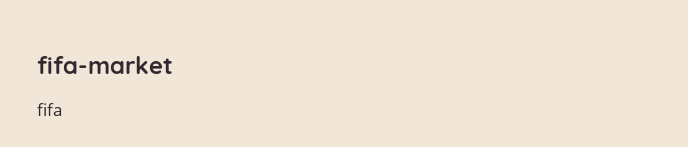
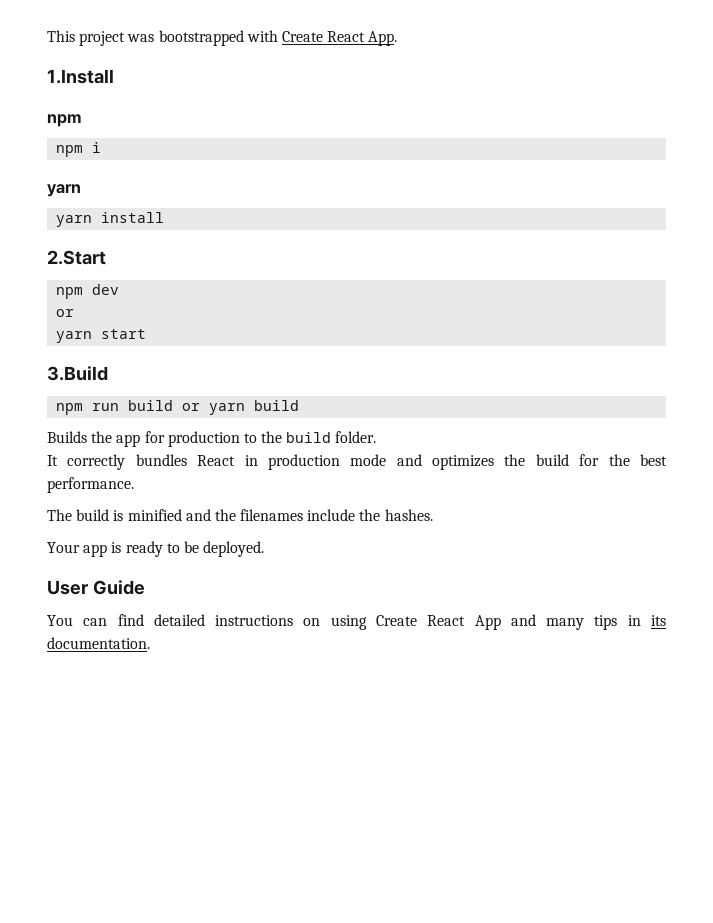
[37,56,173,74] [37,103,62,116] fifa-market // fifa -> [47,30,398,46] [47,69,114,84] [47,114,82,127] [56,142,102,157] [47,184,81,197] [56,212,165,227] [47,250,106,265] [56,284,120,299] [56,309,75,317] [56,329,147,343] [47,366,108,381] [56,400,300,415] [47,431,377,447] [47,454,667,470] [47,477,134,493] [47,509,433,521] [47,541,265,557] [47,580,145,595] [47,614,667,630] [47,637,150,649] This project was bootstrapped with Create React App. // 1.Install // npm // npm i // yarn // yarn install // 2.Start // npm dev // or // yarn start // 3.Build // npm run build or yarn build // Builds the app for production to the build folder. // It correctly bundles React in production mode and optimizes the build for the best performance. // The build is minified and the filenames include the hashes. // Your app is ready to be deployed. // User Guide // You can find detailed instructions on using Create React App and many tips in its documentation.

